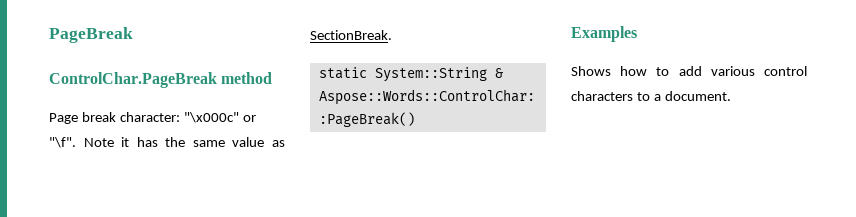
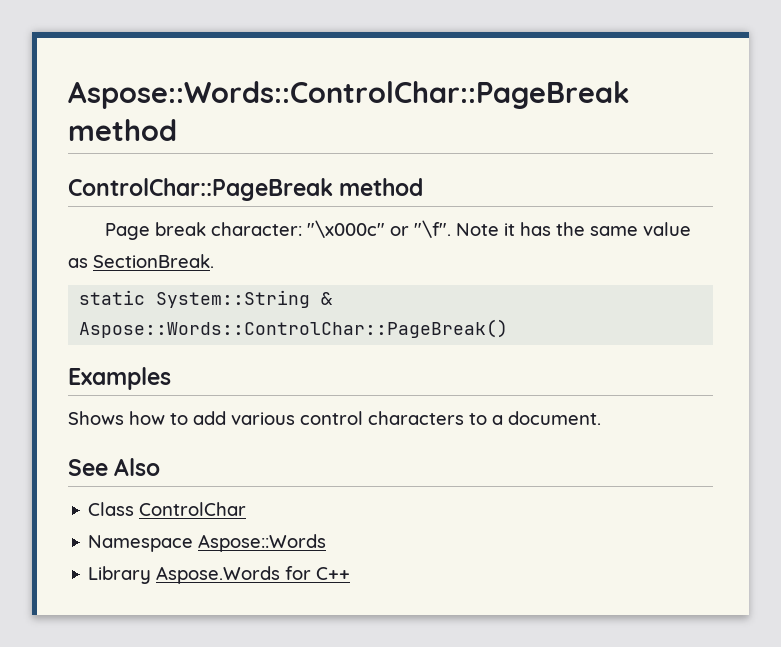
[49,27,133,43] [49,72,217,88] PageBreak // ControlChar.PageBreak -> [68,81,630,109] [68,119,177,141] [68,178,333,201] Aspose::Words::ControlChar::PageBreak method // ControlChar::PageBreak
(731, 96) none -> [68,458,161,476] [88,502,247,516] [88,534,327,552] [88,566,351,584] // See Also // Class ControlChar // Namespace Aspose::Words // Library Aspose.Words for C++

